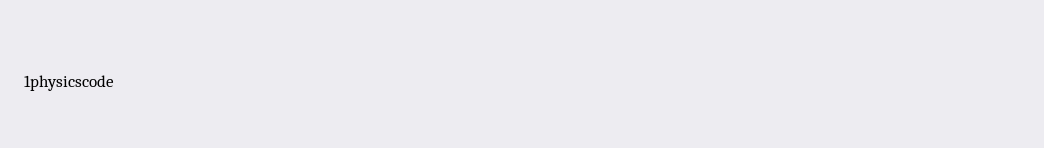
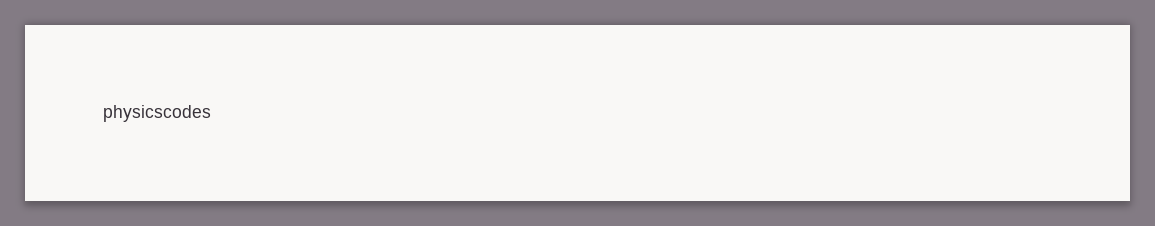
[24,75,114,91] 1physicscode -> [103,105,211,122] physicscodes

